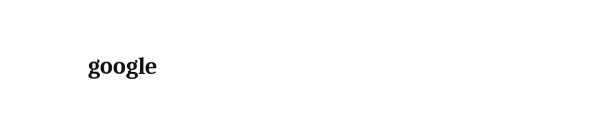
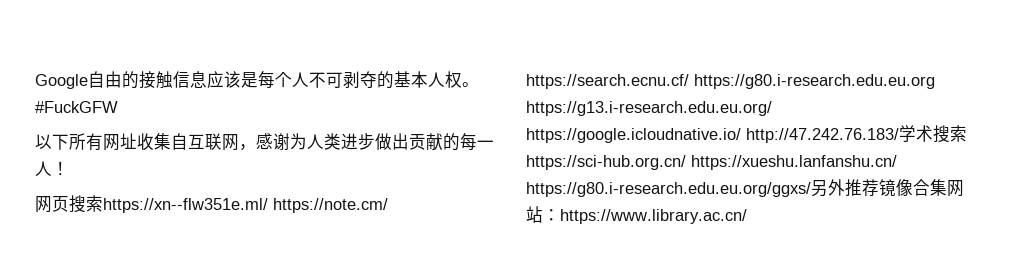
[87,56,158,80] google -> [35,71,479,89] [35,101,118,113] [35,133,494,151] [35,161,69,176] [35,195,388,213] [526,74,935,89] [526,101,772,116] [526,125,967,143] [526,155,897,170] [526,179,964,197] [526,206,747,224] Google自由的接触信息应该是每个人不可剥夺的基本人权。#FuckGFW // 以下所有网址收集自互联网，感谢为人类进步做出贡献的每一人！ // 网页搜索https://xn--flw351e.ml/ https://note.cm/ https://search.ecnu.cf/ https://g80.i-research.edu.eu.org https://g13.i-research.edu.eu.org/ https://google.icloudnative.io/ http://47.242.76.183/学术搜索https://sci-hub.org.cn/ https://xueshu.lanfanshu.cn/ https://g80.i-research.edu.eu.org/ggxs/另外推荐镜像合集网站：https://www.library.ac.cn/

